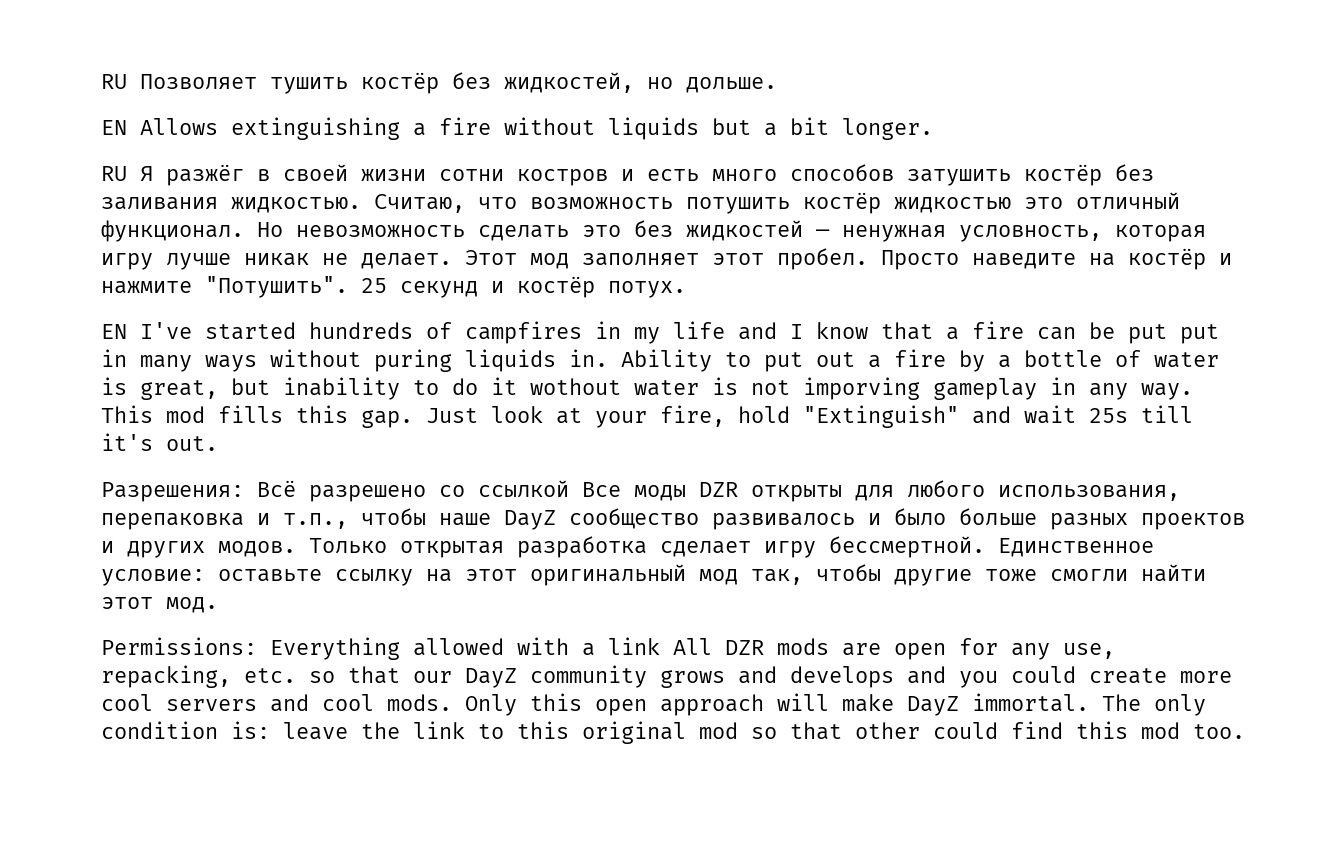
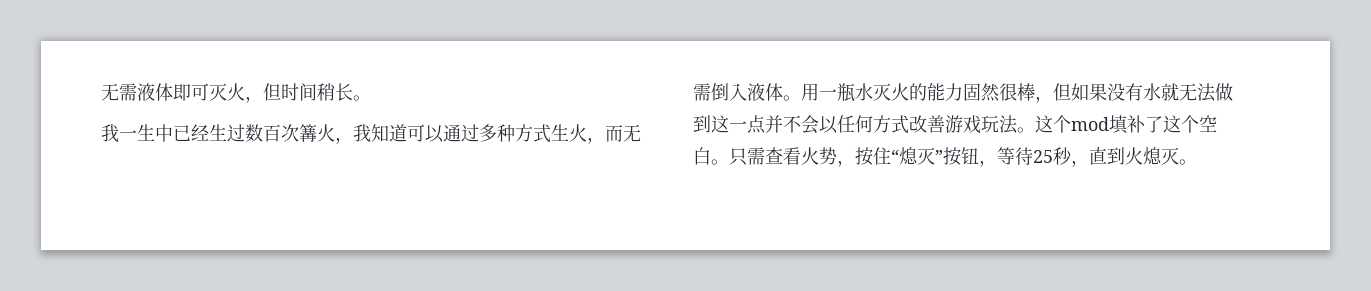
[101,72,777,94] [101,117,933,140] [101,164,1154,186] [101,192,1180,214] [101,220,1206,242] [101,248,1232,270] [101,276,686,298] [101,321,1219,344] [101,349,1219,372] [101,377,1193,400] [101,405,1193,428] [101,433,218,451] [101,480,1180,502] [101,508,1245,530] [101,536,1154,558] [101,564,1206,586] [101,597,218,613] [101,637,1115,660] [101,665,1232,688] [101,693,1206,716] [101,721,1245,744] RU Позволяет тушить костёр без жидкостей, но дольше. // EN Allows extinguishing a fire without liquids but a bit longer. // RU Я разжёг в своей жизни сотни костров и есть много способов затушить костёр без заливания жидкостью. Считаю, что возможность потушить костёр жидкостью это отличный функционал. Но невозможность сделать это без жидкостей — ненужная условность, которая игру лучше никак не делает. Этот мод заполняет этот пробел. Просто наведите на костёр и нажмите "Потушить". 25 секунд и костёр потух. // EN I've started hundreds of campfires in my life and I know that a fire can be put put in many ways without puring liquids in. Ability to put out a fire by a bottle of water is great, but inability to do it wothout water is not imporving gameplay in any way. This mod fills this gap. Just look at your fire, hold "Extinguish" and wait 25s till it's out. // Разрешения: Всё разрешено со ссылкой Все моды DZR открыты для любого использования, перепаковка и т.п., чтобы наше DayZ сообщество развивалось и было больше разных проектов и других модов. Только открытая разработка сделает игру бессмертной. Единственное условие: оставьте ссылку на этот оригинальный мод так, чтобы другие тоже смогли найти этот мод. // Permissions: Everything allowed with a link All DZR mods are open for any use, repacking, etc. so that our DayZ community grows and develops and you could create more cool servers and cool mods. Only this open approach will make DayZ immortal. The only condition is: leave the link to this original mod so that other could find this mod too. -> [101,83,371,103] [101,124,641,144] [693,83,1233,103] [693,115,1217,134] [693,147,1197,167] 无需液体即可灭火，但时间稍长。 // 我一生中已经生过数百次篝火，我知道可以通过多种方式生火，而无需倒入液体。用一瓶水灭火的能力固然很棒，但如果没有水就无法做到这一点并不会以任何方式改善游戏玩法。这个mod填补了这个空白。只需查看火势，按住“熄灭”按钮，等待25秒，直到火熄灭。

